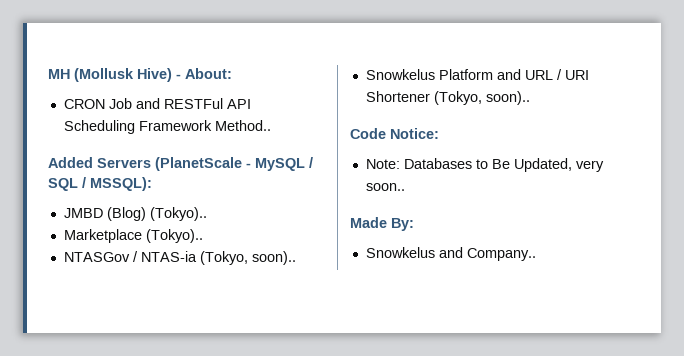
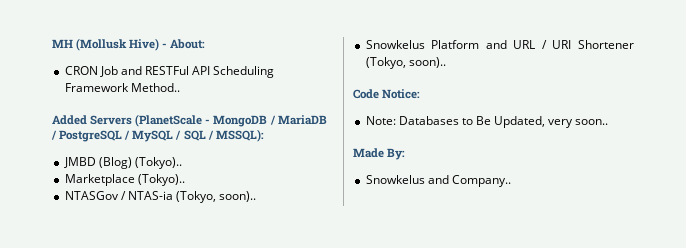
(251, 165) none -> [213,115,327,127] [51,130,131,142] MongoDB / MariaDB / PostgreSQL /

